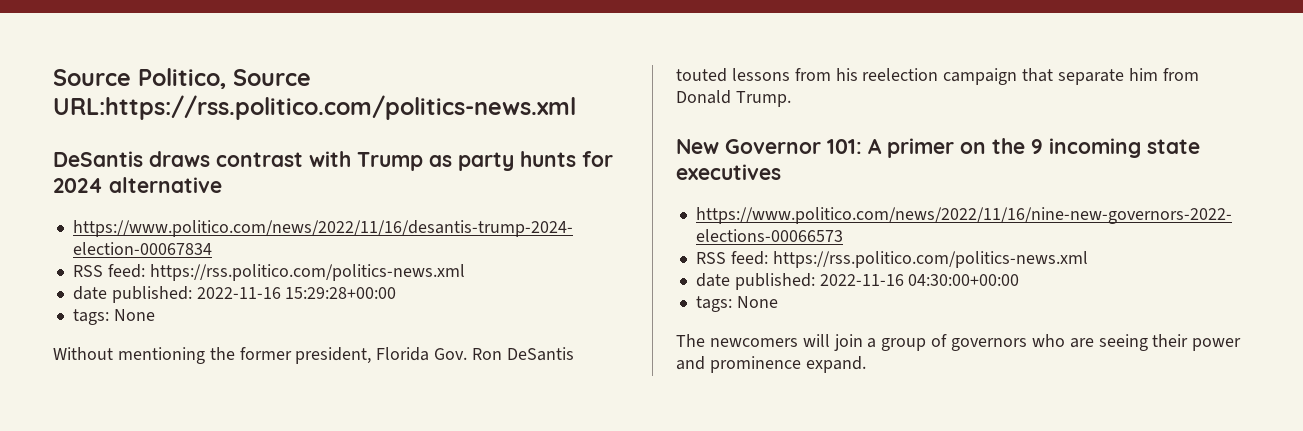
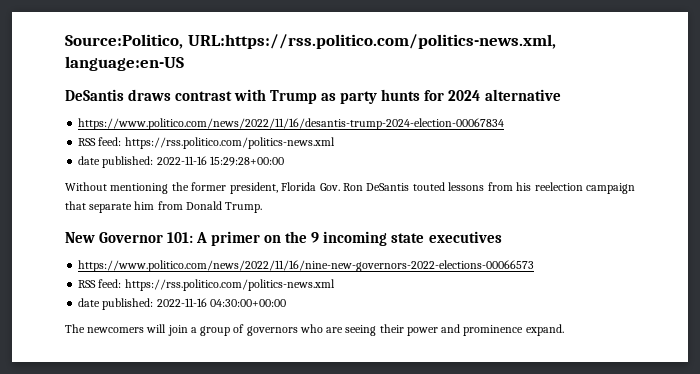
[53,68,311,89] [53,95,576,120] Source Politico, Source URL:https://rss.politico.com/politics-news.xml -> [65,34,556,49] [65,56,184,71] Source:Politico, URL:https://rss.politico.com/politics-news.xml, language:en-US
[72,309,155,325] // tags: None -> (284, 161) none
[695,296,778,312] // tags: None -> (286, 303) none

